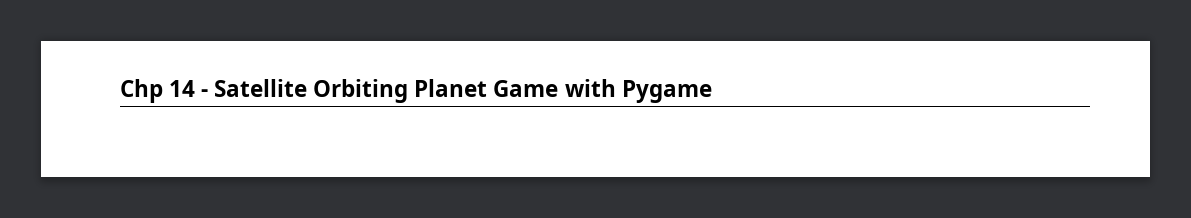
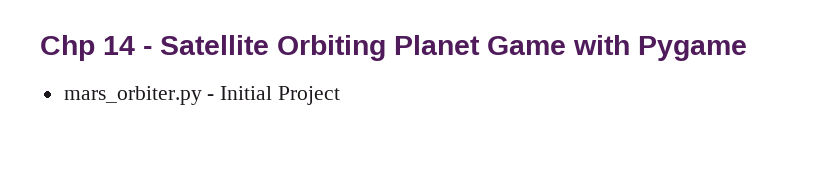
(712, 91) none -> [63,86,341,105] // mars_orbiter.py - Initial Project

